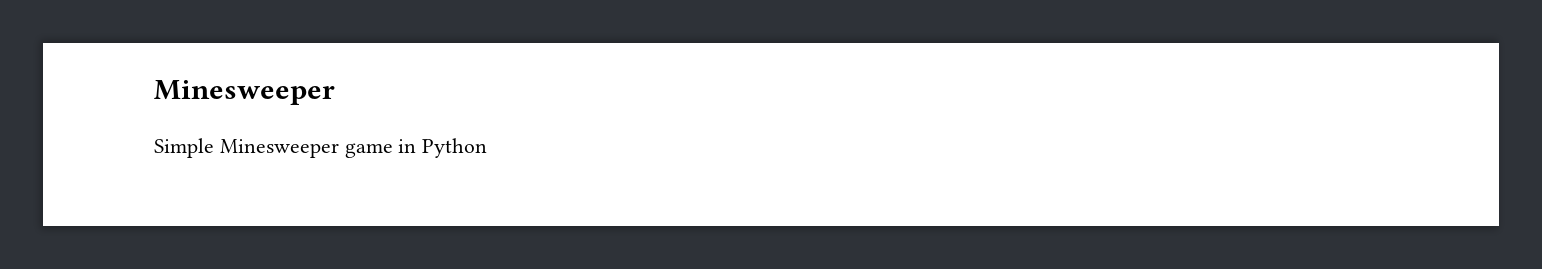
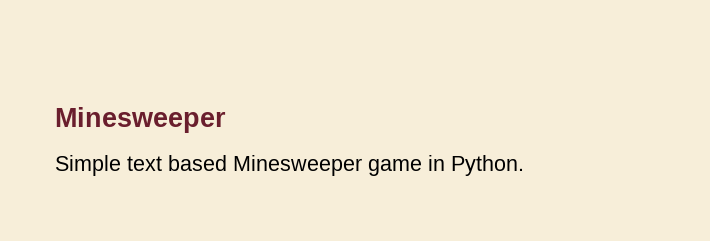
(214, 148) none -> [127,155,227,171] text based
[422,138,488,158] Python -> [451,155,524,176] Python.

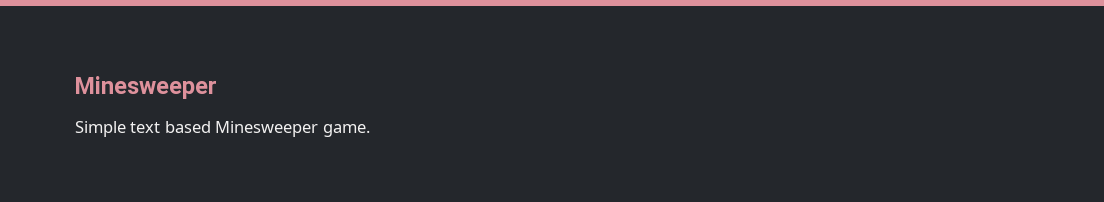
[368,155,524,176] game in Python. -> [322,124,370,137] game.

